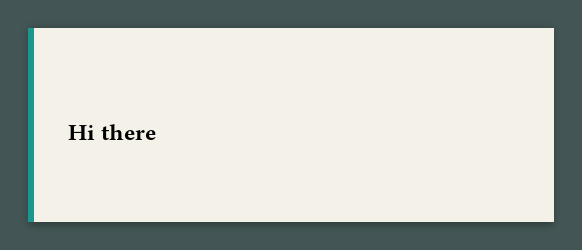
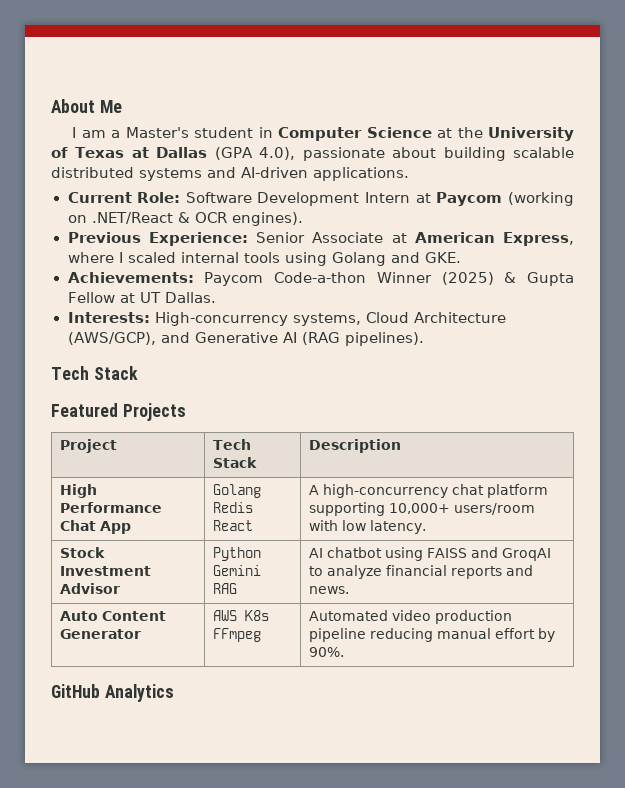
[68,124,157,140] Hi there -> [51,99,122,113] [72,127,574,141] [51,147,574,161] [51,167,409,181] [67,192,575,206] [67,212,303,226] [67,232,574,246] [67,252,461,266] [67,272,574,286] [67,292,216,303] [67,312,506,326] [67,332,424,346] [51,366,138,380] [51,403,186,421] [60,439,118,453] [213,439,252,450] [213,457,258,468] [309,439,402,453] [60,484,98,498] [60,502,163,513] [60,520,132,534] [213,484,262,498] [213,502,254,513] [213,520,254,531] [309,484,549,498] [309,502,536,516] [309,520,427,534] [60,547,106,558] [60,566,152,576] [60,583,121,594] [213,547,262,561] [213,565,262,576] [213,583,238,594] [309,547,552,561] [309,565,534,579] [309,586,350,594] [60,611,167,621] [60,629,142,639] [213,610,270,621] [213,628,262,642] [309,610,513,624] [309,628,556,642] [309,647,345,657] [51,684,174,702] About Me // I am a Master's student in Computer Science at the University of Texas at Dallas (GPA 4.0), passionate about building scalable distributed systems and AI-driven applications. // Current Role: Software Development Intern at Paycom (working on .NET/React & OCR engines). // Previous Experience: Senior Associate at American Express, where I scaled internal tools using Golang and GKE. // Achievements: Paycom Code-a-thon Winner (2025) & Gupta Fellow at UT Dallas. // Interests: High-concurrency systems, Cloud Architecture (AWS/GCP), and Generative AI (RAG pipelines). // Tech Stack // Featured Projects // Project | Tech Stack | Description // High Performance Chat App | Golang Redis React | A high-concurrency chat platform supporting 10,000+ users/room with low latency. // Stock Investment Advisor | Python Gemini RAG | AI chatbot using FAISS and GroqAI to analyze financial reports and news. // Auto Content Generator | AWS K8s FFmpeg | Automated video production pipeline reducing manual effort by 90%. // GitHub Analytics

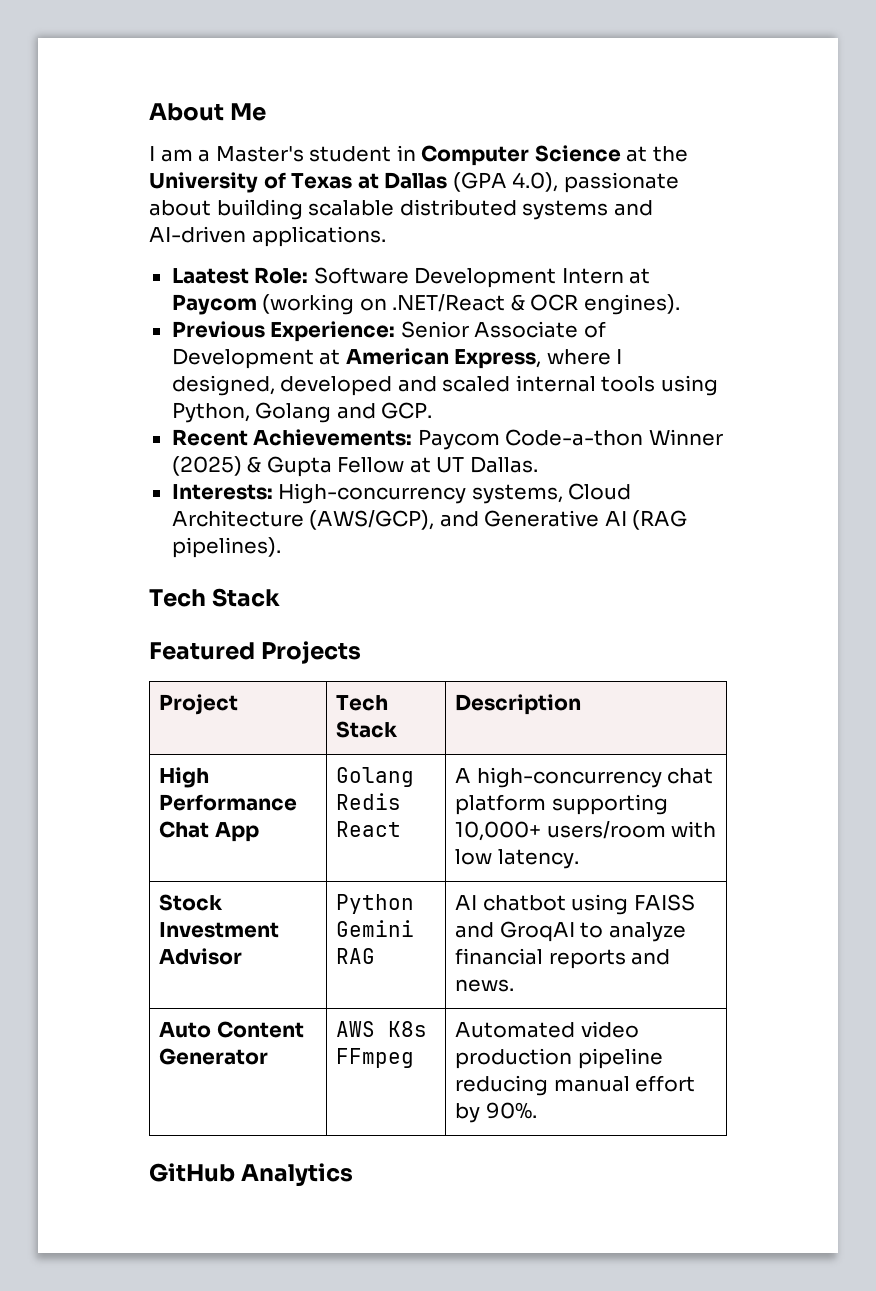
[67,192,132,203] Current -> [171,268,249,284] Laatest
(384, 237) none -> [583,321,606,338] [171,348,314,369] of Development
(123, 257) none -> [171,375,437,396] designed, developed and
(327, 259) none -> [171,402,250,423] Python,
[424,252,461,263] GKE. // -> [381,402,433,419] [171,429,248,446] GCP. // Recent

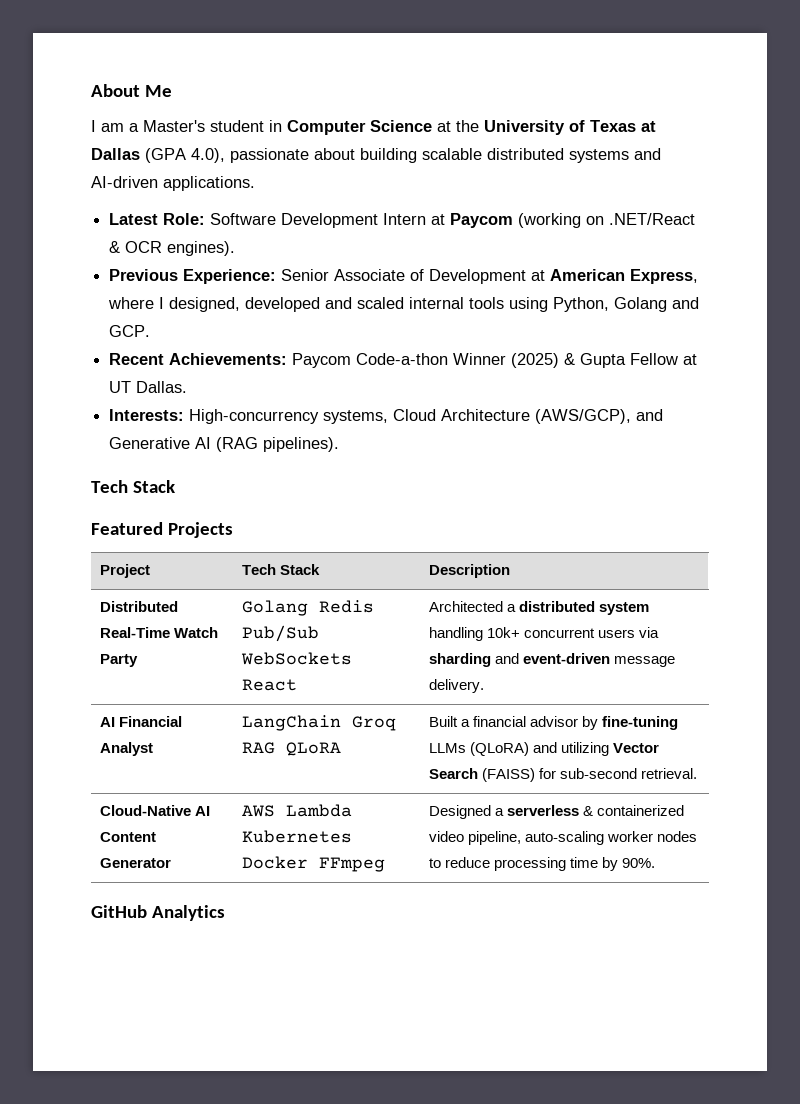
[171,268,249,284] Laatest -> [109,213,159,225] Latest
[159,767,210,788] [159,794,298,811] [159,821,259,842] High Performance Chat App -> [99,601,178,612] [99,627,218,638] [99,654,138,667] Distributed Real-Time Watch Party
(402, 801) none -> [241,625,319,642] [240,652,352,665] Pub/Sub WebSockets
[455,767,714,788] [455,794,668,815] [455,821,717,841] [455,849,579,869] [159,894,224,911] [159,922,280,938] [159,948,243,965] [336,894,415,914] [336,920,415,937] [336,948,376,964] [455,894,696,915] [455,921,687,942] [455,948,671,969] [455,979,515,992] [159,1021,304,1038] [159,1048,269,1065] [336,1021,428,1037] [336,1048,415,1068] [455,1021,639,1038] [455,1048,663,1069] [455,1075,696,1096] A high-concurrency chat platform supporting 10,000+ users/room with low latency. // Stock Investment Advisor | Python Gemini RAG | AI chatbot using FAISS and GroqAI to analyze financial reports and news. // Auto Content Generator | AWS K8s FFmpeg | Automated video production pipeline reducing manual effort -> [428,601,649,615] [428,627,659,641] [428,653,675,667] [428,679,484,693] [99,716,182,727] [99,742,153,756] [241,715,396,731] [241,742,341,756] [428,716,678,730] [428,742,659,756] [428,768,697,782] [99,805,210,816] [99,832,156,842] [99,858,171,868] [241,804,352,817] [241,830,352,843] [241,856,385,872] [428,805,684,819] [428,831,697,845] [428,857,598,871] Architected a distributed system handling 10k+ concurrent users via sharding and event-driven message delivery. // AI Financial Analyst | LangChain Groq RAG QLoRA | Built a financial advisor by fine-tuning LLMs (QLoRA) and utilizing Vector Search (FAISS) for sub-second retrieval. // Cloud-Native AI Content Generator | AWS Lambda Kubernetes Docker FFmpeg | Designed a serverless & containerized video pipeline, auto-scaling worker nodes to reduce processing time

